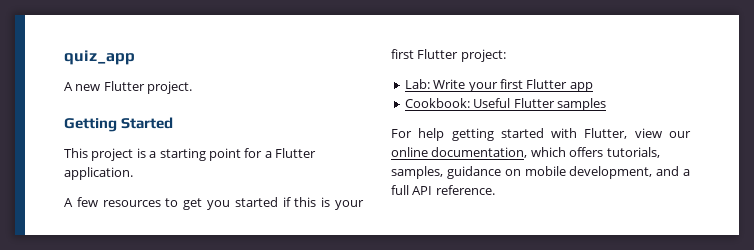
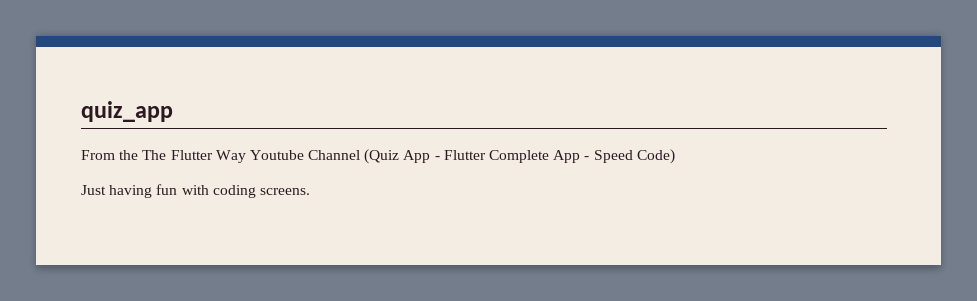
[64,81,193,94] [64,117,174,132] [64,148,316,161] [64,167,133,180] [64,197,365,210] [391,49,506,62] [404,79,593,92] [404,98,606,111] [391,128,691,141] [391,147,660,158] [391,166,690,179] [391,185,495,195] A new Flutter project. // Getting Started // This project is a starting point for a Flutter application. // A few resources to get you started if this is your first Flutter project: // Lab: Write your first Flutter app // Cookbook: Useful Flutter samples // For help getting started with Flutter, view our online documentation, which offers tutorials, samples, guidance on mobile development, and a full API reference. -> [81,149,675,164] [81,184,310,198] From the The Flutter Way Youtube Channel (Quiz App - Flutter Complete App - Speed Code) // Just having fun with coding screens.

